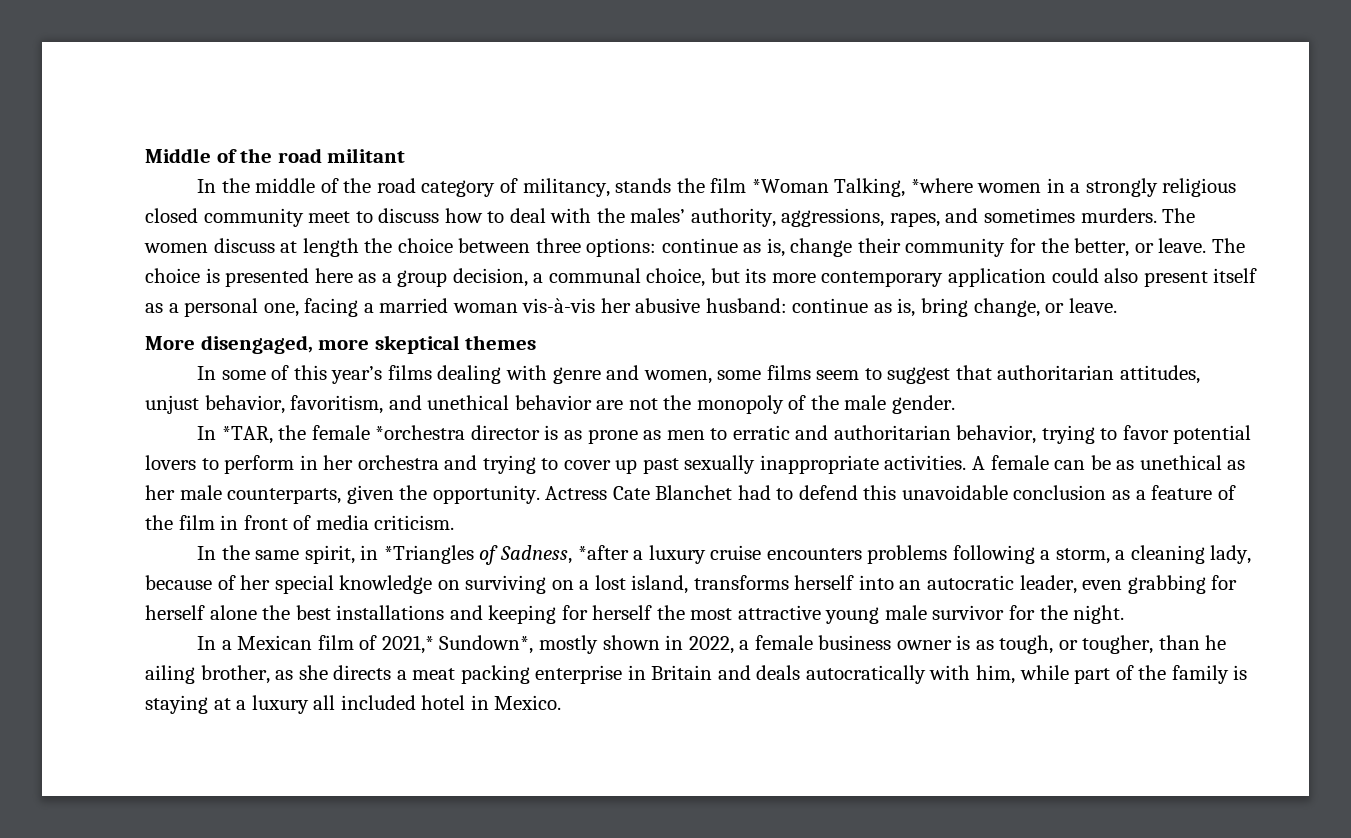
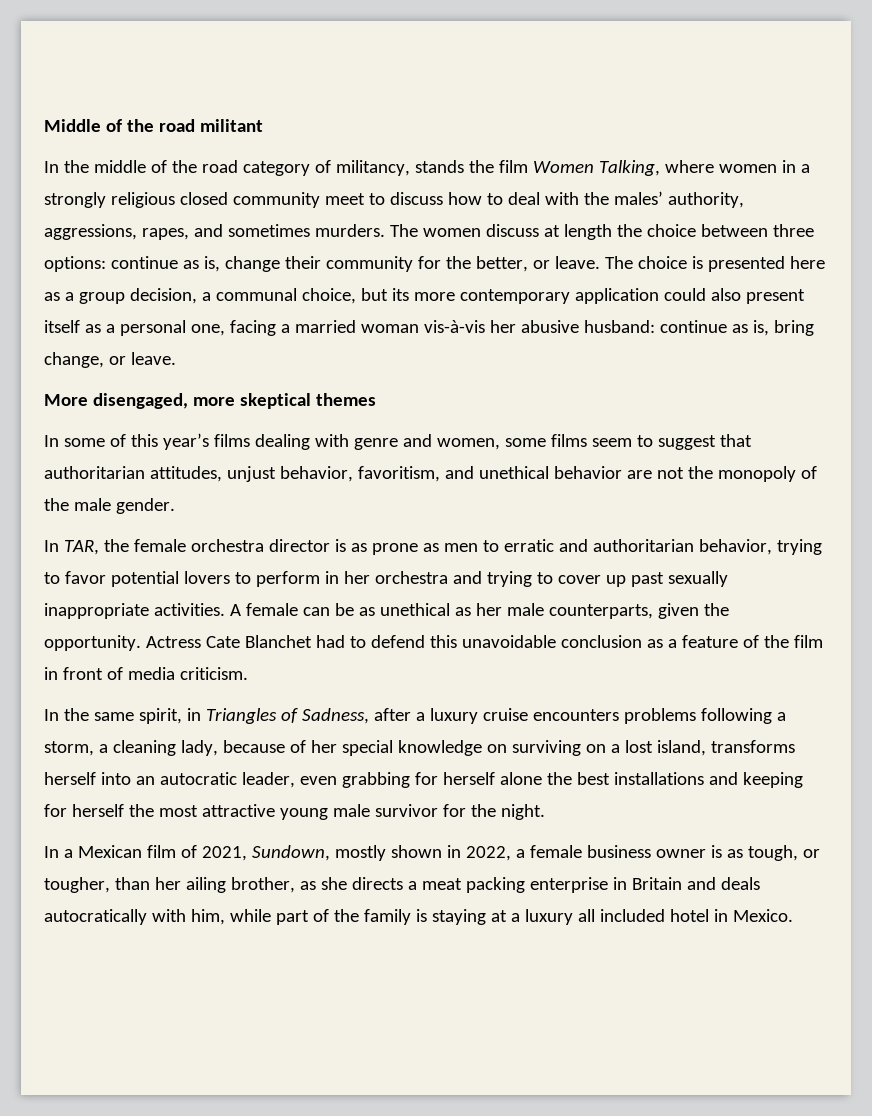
[751,178,973,197] *Woman Talking, *where -> [532,160,714,176] Women Talking, where
[221,426,273,444] *TAR, -> [63,540,99,555] TAR,
[375,425,466,440] *orchestra -> [190,539,264,552] orchestra
[383,545,474,564] *Triangles -> [205,708,277,724] Triangles
[577,545,629,560] *after -> [373,708,411,721] after
[381,635,534,654] 2021,* Sundown*, -> [201,845,330,861] 2021, Sundown,
[1205,635,1227,650] he -> [154,877,181,890] her

